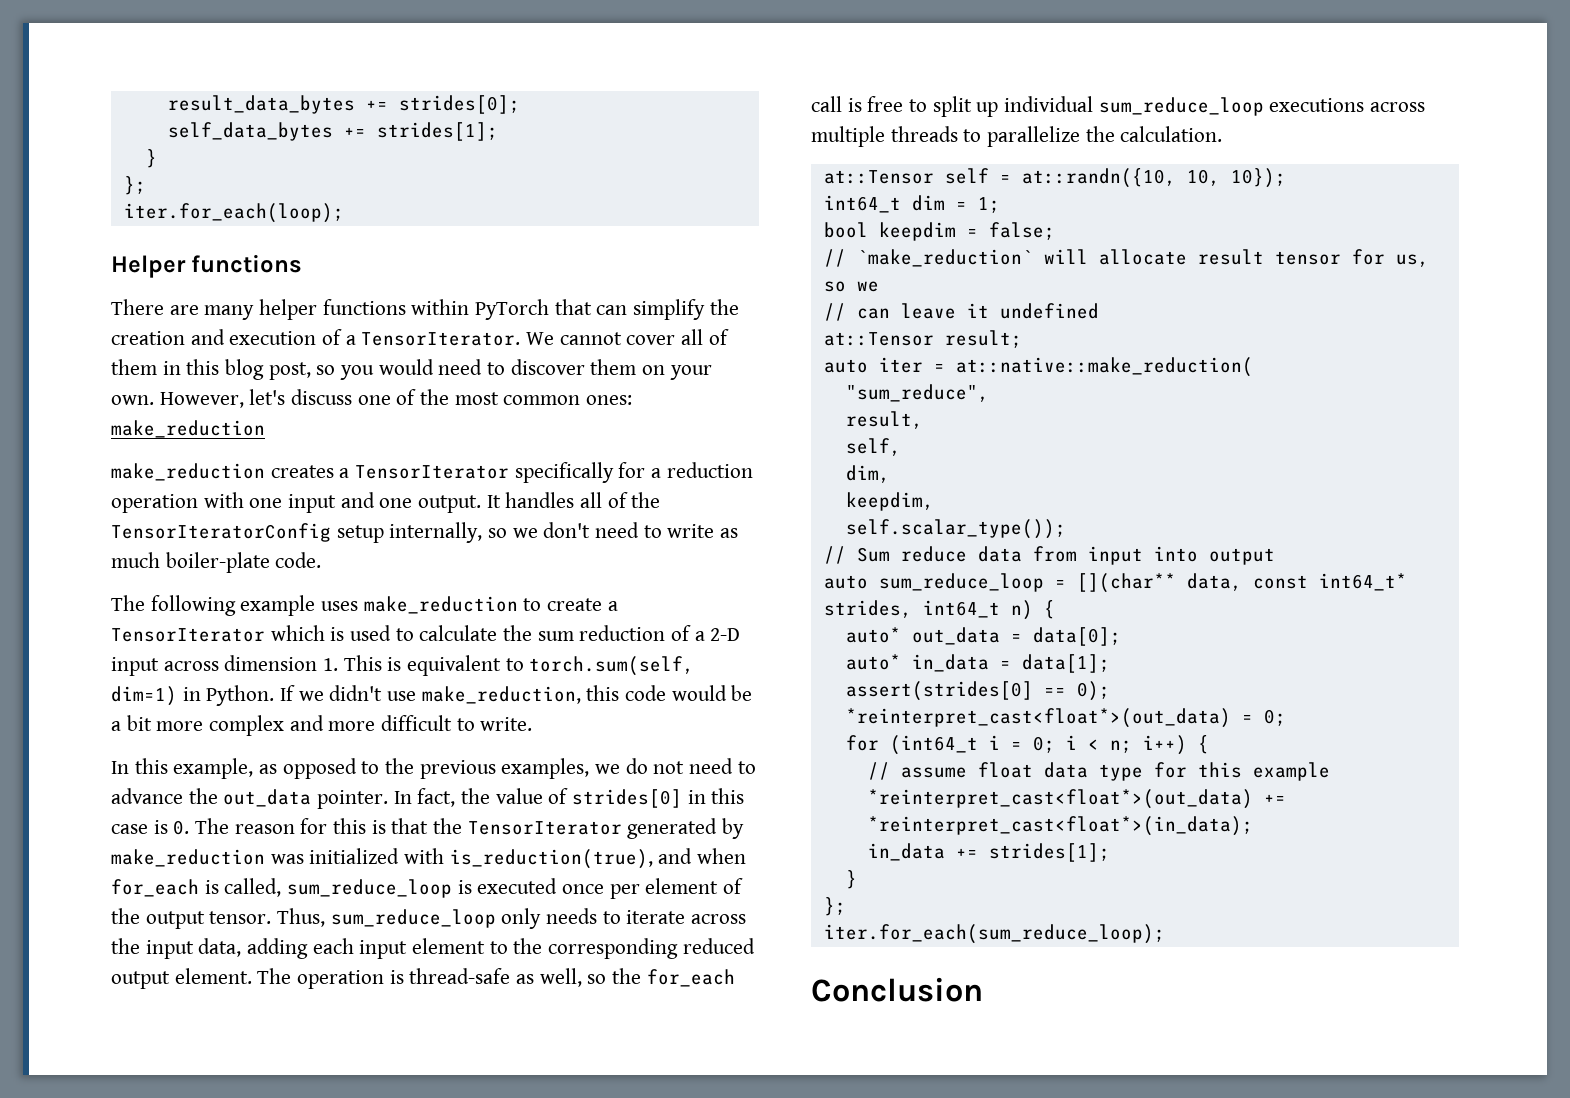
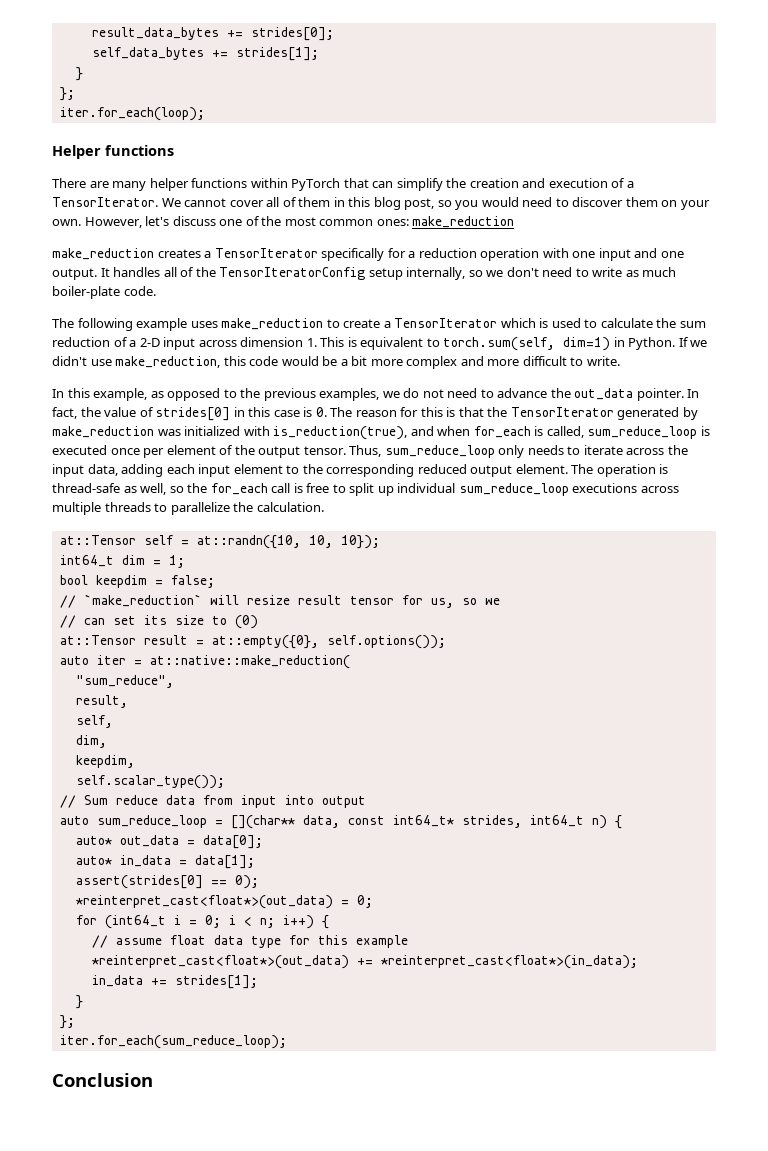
[1098,249,1187,265] allocate -> [246,595,290,605] resize
[900,303,1099,319] [823,330,1022,348] leave it undefined // at::Tensor result; -> [112,615,258,629] [59,635,446,649] set its size to (0) // at::Tensor result = at::empty({0}, self.options());

